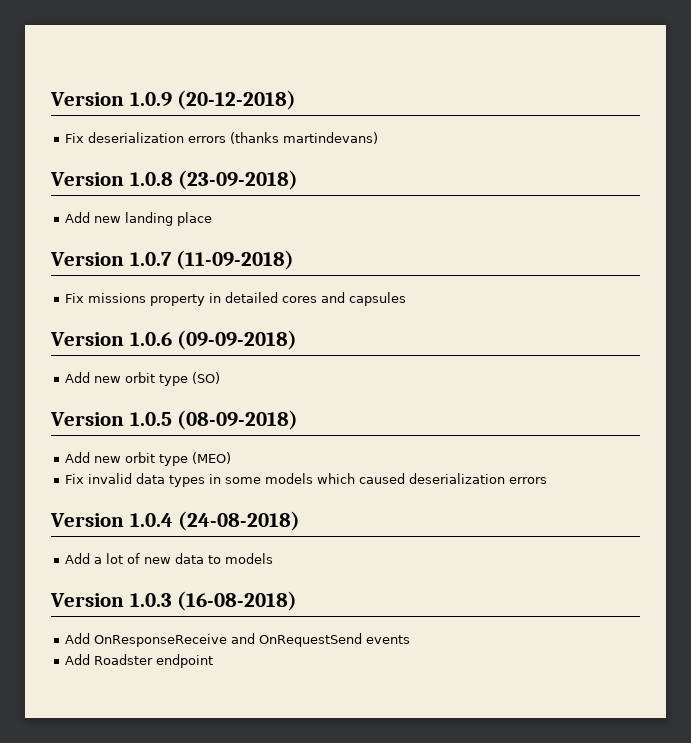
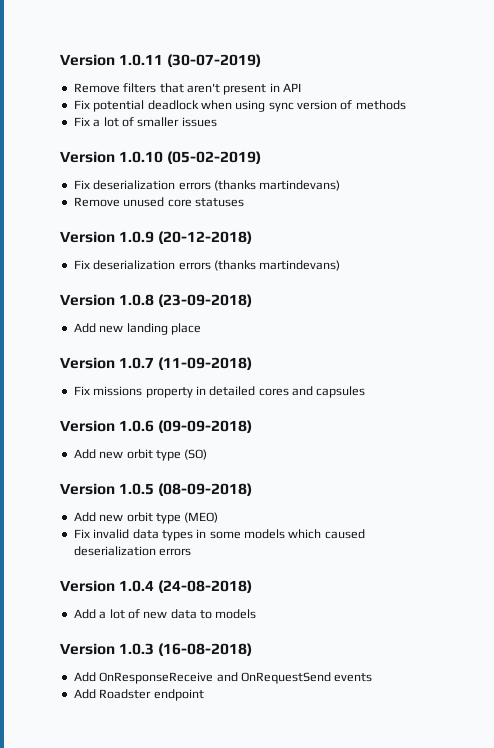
[50,92,124,106] Version -> [60,54,262,67] [73,83,301,95] [73,100,406,112] [73,117,217,127] [60,151,262,164] [73,180,341,191] [73,197,244,207] [60,231,115,243] Version 1.0.11 (30-07-2019) // Remove filters that aren't present in API // Fix potential deadlock when using sync version of methods // Fix a lot of smaller issues // Version 1.0.10 (05-02-2019) // Fix deserialization errors (thanks martindevans) // Remove unused core statuses // Version

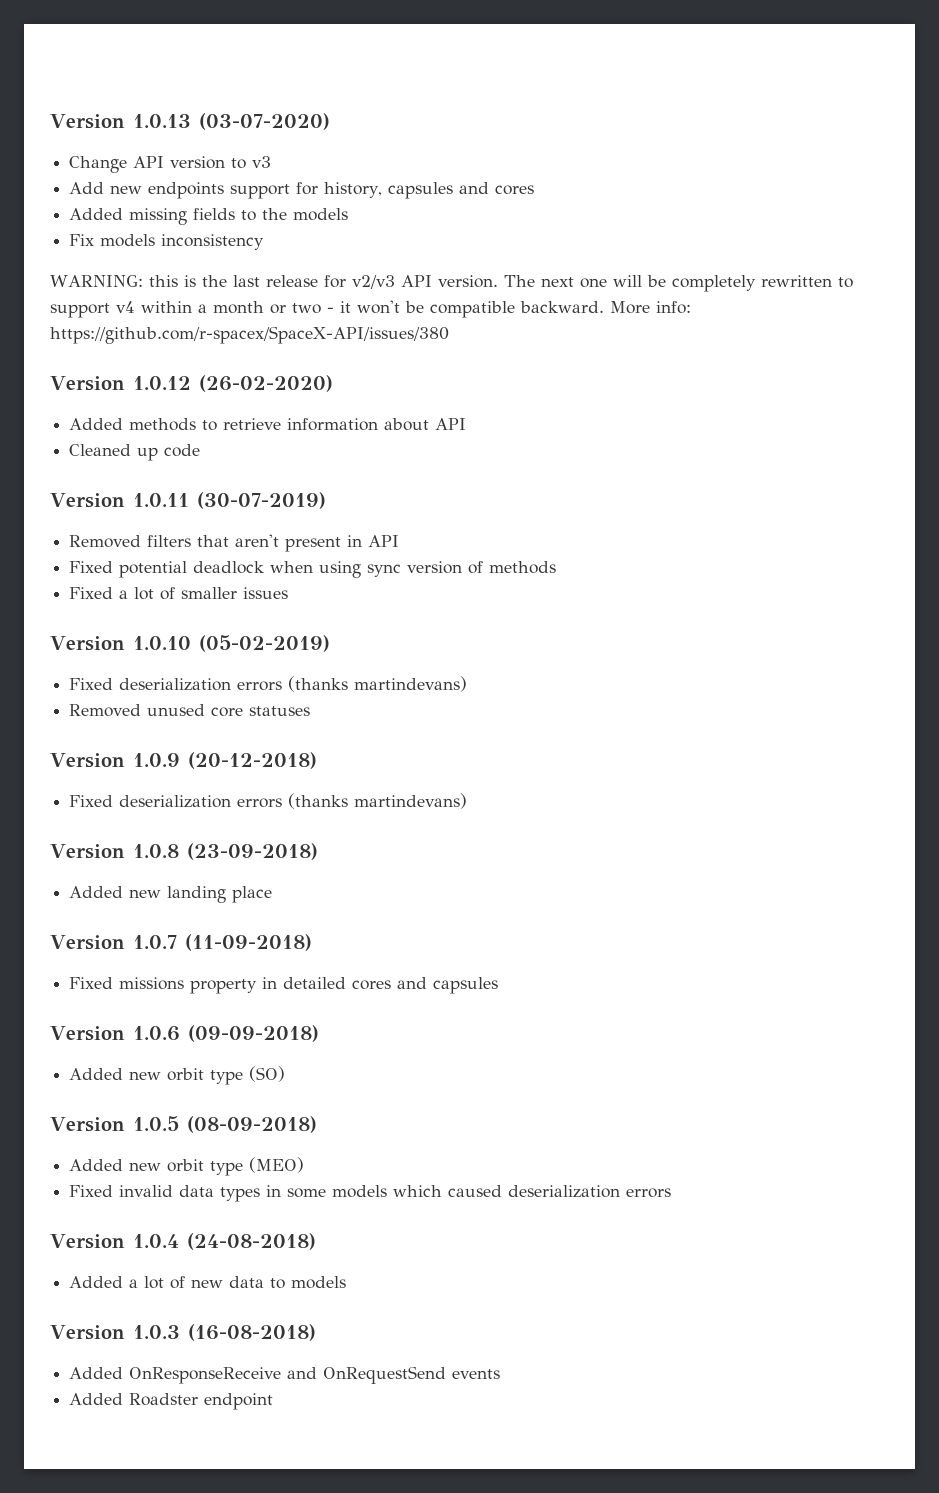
[60,54,115,66] Version -> [50,113,330,130] [69,156,272,173] [69,182,535,199] [69,208,349,225] [69,234,265,250] [50,275,853,292] [50,300,691,318] [50,326,449,344] [50,375,333,392] [69,418,467,431] [69,444,201,461] [50,493,125,508] Version 1.0.13 (03-07-2020) // Change API version to v3 // Add new endpoints support for history, capsules and cores // Added missing fields to the models // Fix models inconsistency // WARNING: this is the last release for v2/v3 API version. The next one will be completely rewritten to support v4 within a month or two - it won't be compatible backward. More info: https://github.com/r-spacex/SpaceX-API/issues/380 // Version 1.0.12 (26-02-2020) // Added methods to retrieve information about API // Cleaned up code // Version
[73,83,120,93] Remove -> [69,535,142,548] Removed
[73,100,90,109] Fix -> [69,561,114,573] Fixed
[73,117,90,126] Fix -> [69,587,114,599] Fixed
[73,180,341,191] [73,197,120,207] Fix deserialization errors (thanks martindevans) // Remove -> [69,676,468,692] [69,704,142,717] Fixed deserialization errors (thanks martindevans) // Removed
[73,260,90,269] Fix -> [69,795,114,807] Fixed
[73,323,96,333] Add -> [69,886,124,898] Added
[73,386,90,395] Fix -> [69,977,114,989] Fixed
[73,449,96,459] Add -> [69,1068,124,1080] Added
[73,512,96,522] Add -> [69,1159,124,1171] Added
[73,529,90,538] Fix -> [69,1185,114,1197] Fixed
[73,609,96,619] Add -> [69,1276,124,1288] Added
[73,672,96,682] Add -> [69,1367,124,1379] Added
[73,689,96,699] Add -> [69,1393,124,1405] Added

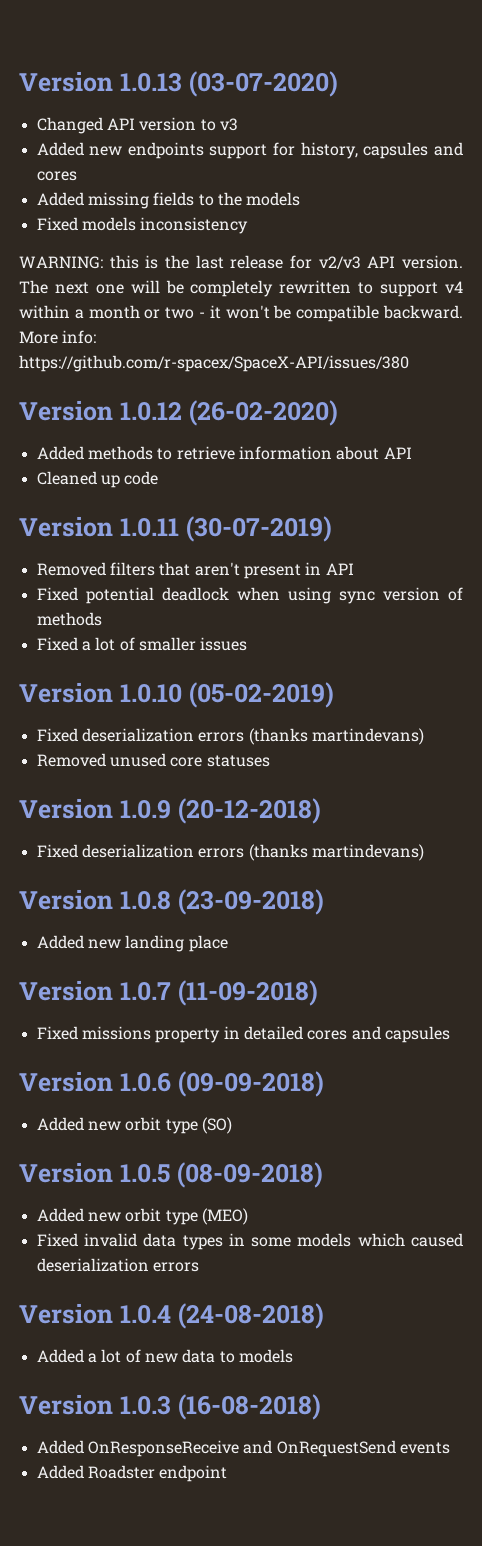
[69,156,128,173] Change -> [36,117,103,134] Changed
[69,182,105,194] Add -> [36,142,84,156] Added
[69,234,95,246] Fix -> [36,217,78,231] Fixed

